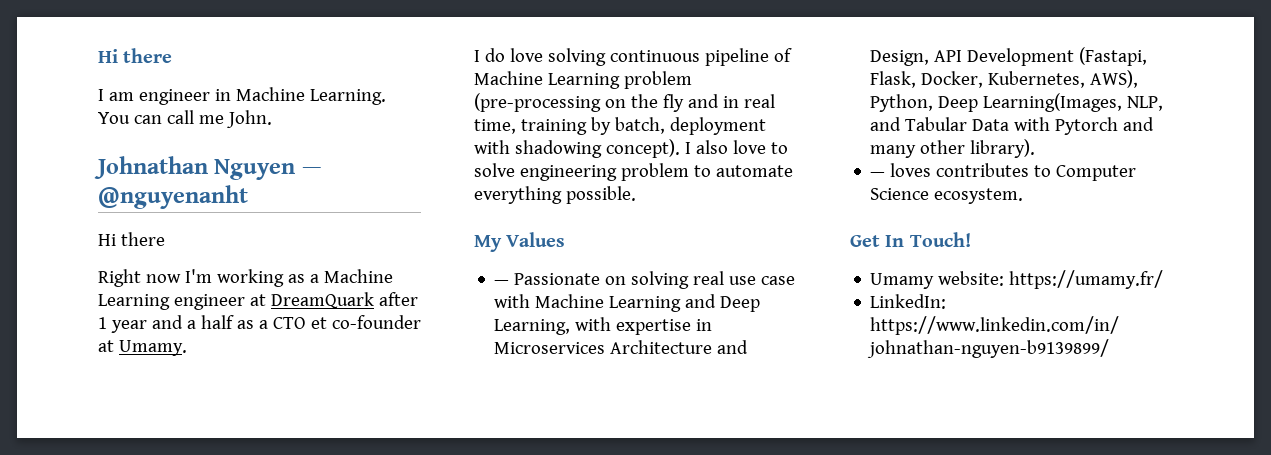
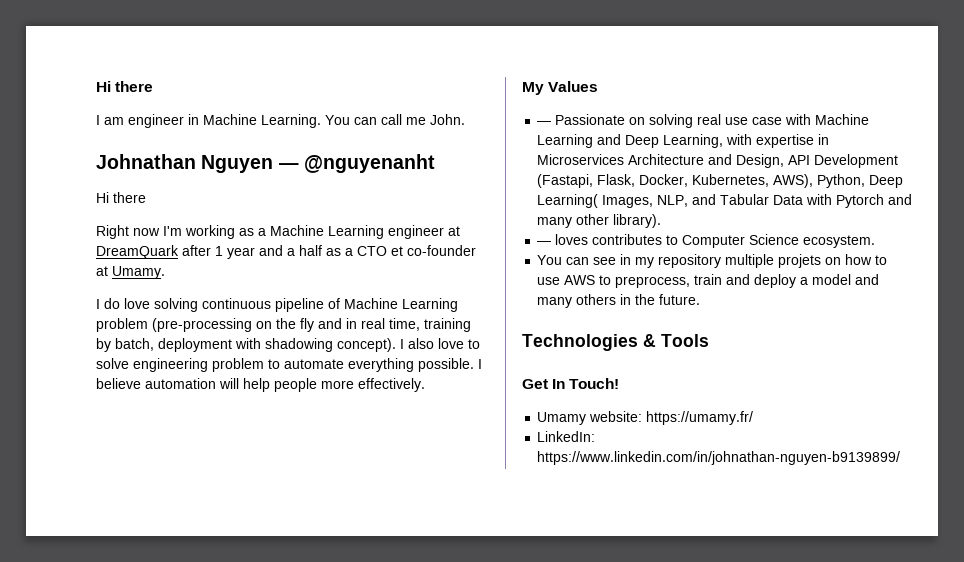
(636, 195) none -> [478,359,482,369] [96,378,425,392] I believe automation will help people more effectively.
[983,93,1123,112] Learning(Images, -> [537,194,654,208] Learning( Images,
(1024, 196) none -> [537,254,888,268] [537,274,880,288] [537,294,701,308] [522,334,709,351] // You can see in my repository multiple projets on how to use AWS to preprocess, train and deploy a model and many others in the future. // Technologies & Tools

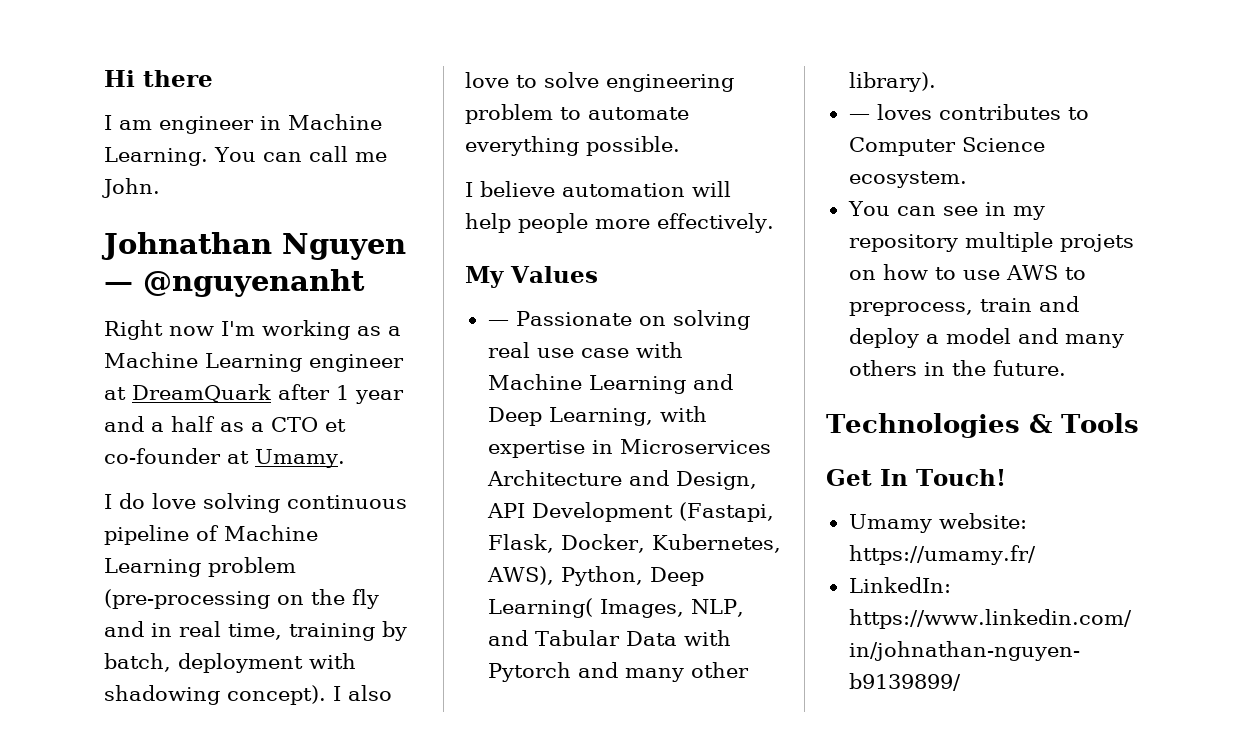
[96,192,146,203] // Hi there -> (365, 283) none
(474, 365) none -> (680, 146) //

